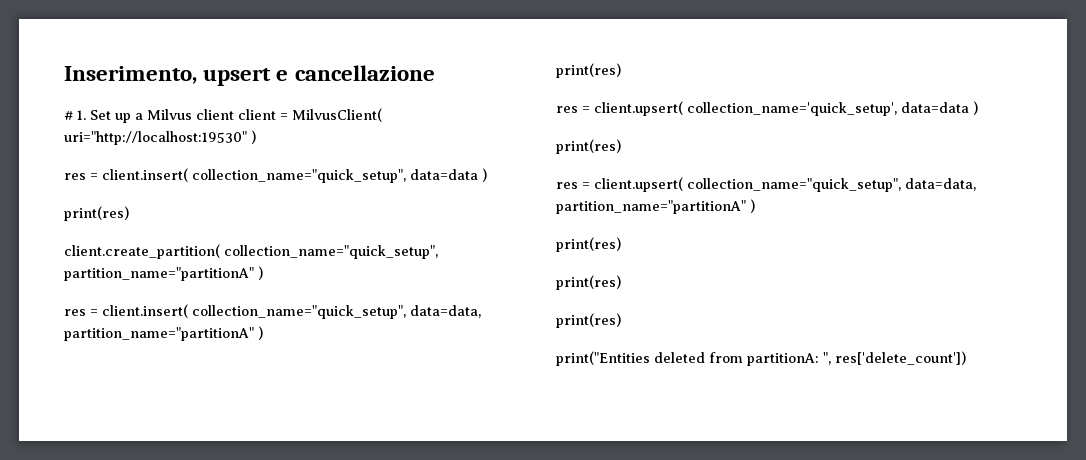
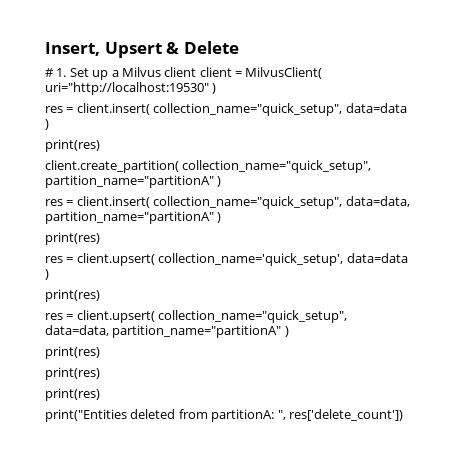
[64,65,435,86] Inserimento, upsert e cancellazione -> [45,41,239,58] Insert, Upsert & Delete

